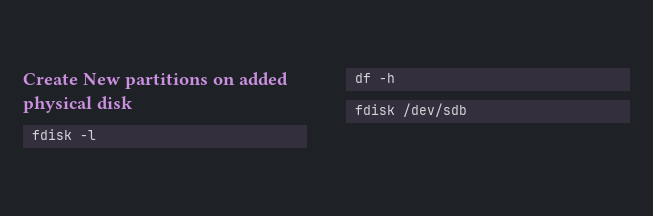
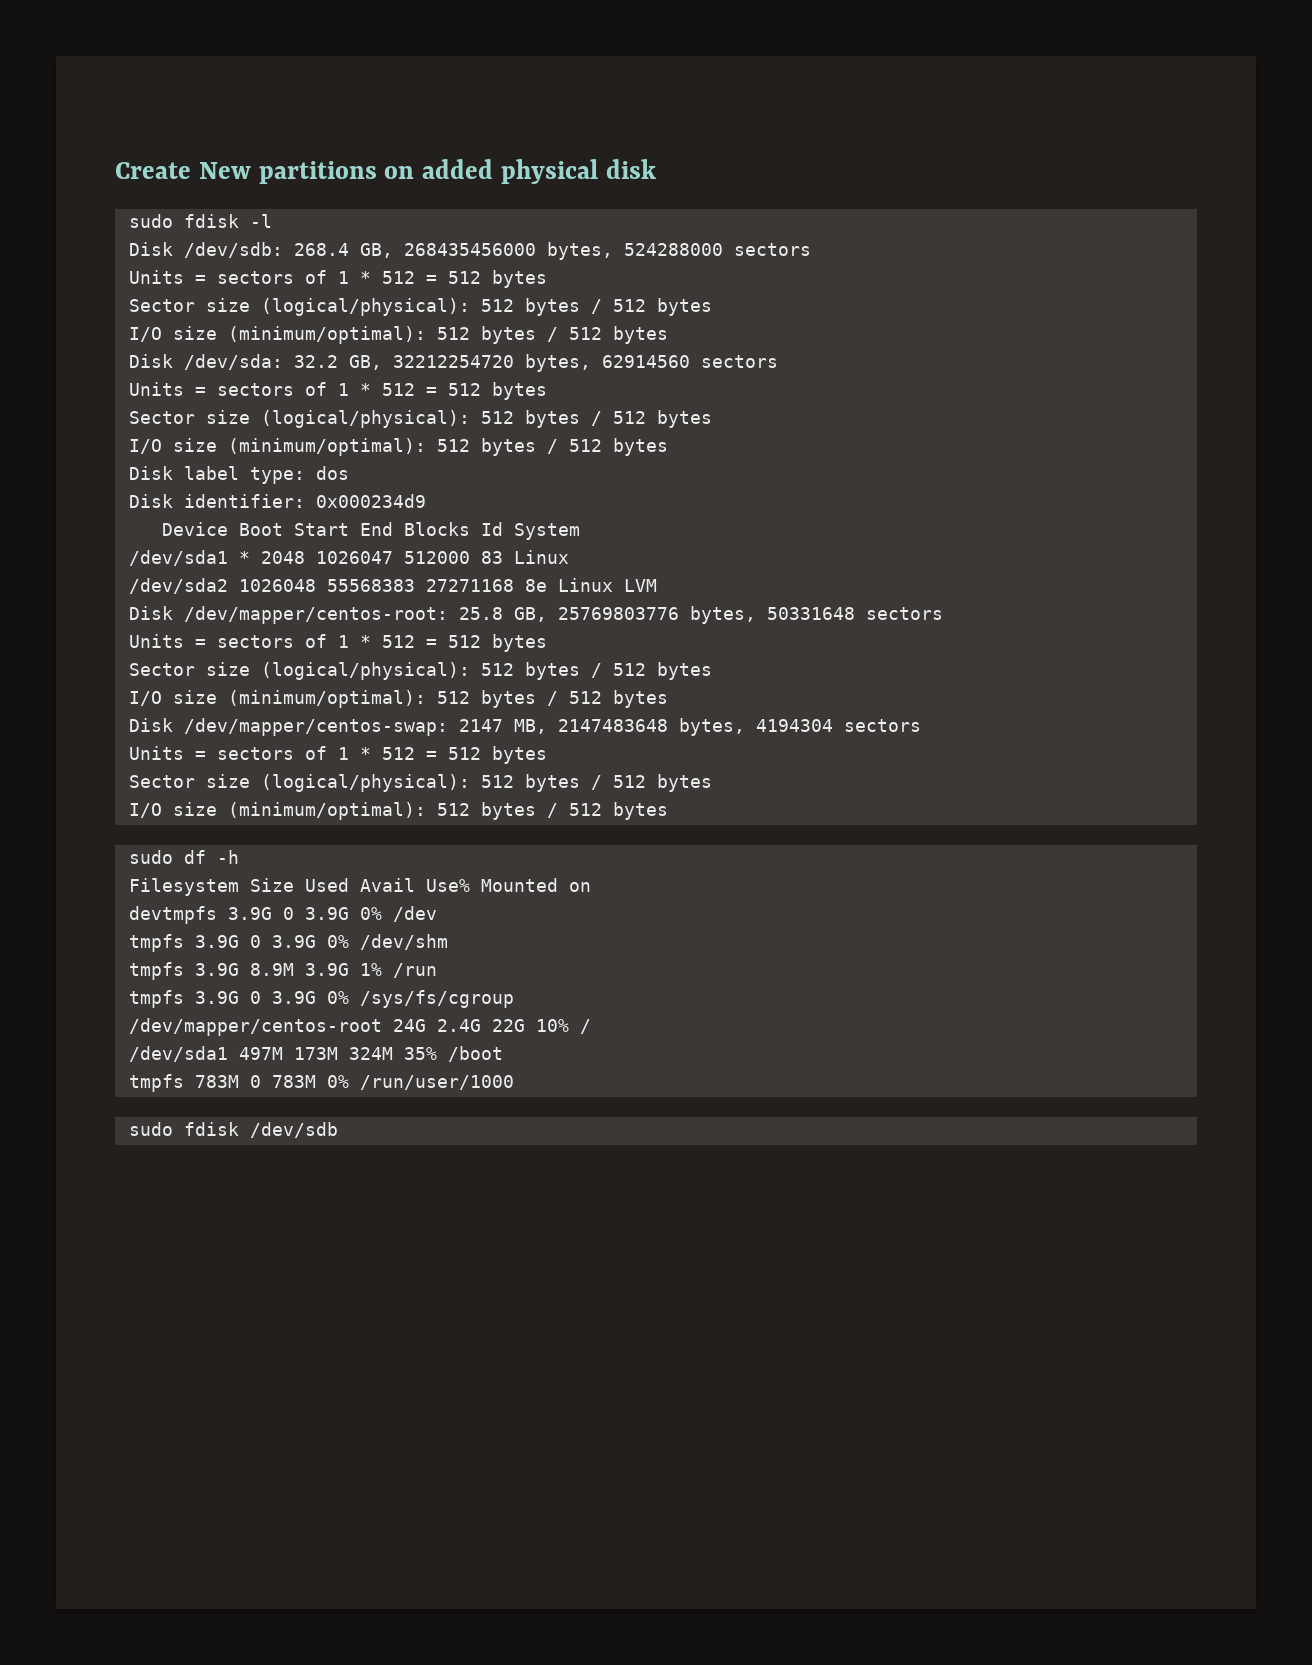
(133, 103) none -> [128,214,173,228] sudo
[354,73,395,83] df -h // -> [128,242,811,260] [128,270,547,288] [128,298,712,316] [128,326,668,344] [128,354,778,372] [128,382,547,400] [128,410,712,428] [128,438,668,456] [128,466,349,484] [128,494,426,508] [161,522,580,540] [128,550,569,566] [128,578,657,594] [128,606,943,624] [128,634,547,652] [128,662,712,680] [128,690,668,708] [128,718,921,736] [128,746,547,764] [128,774,712,792] [128,802,668,820] [128,850,239,864] [128,878,591,896] [128,906,437,924] [128,934,448,952] [128,962,437,980] [128,990,514,1008] [128,1018,591,1036] [128,1046,503,1062] [128,1074,514,1092] [128,1122,173,1136] Disk /dev/sdb: 268.4 GB, 268435456000 bytes, 524288000 sectors // Units = sectors of 1 * 512 = 512 bytes // Sector size (logical/physical): 512 bytes / 512 bytes // I/O size (minimum/optimal): 512 bytes / 512 bytes // Disk /dev/sda: 32.2 GB, 32212254720 bytes, 62914560 sectors // Units = sectors of 1 * 512 = 512 bytes // Sector size (logical/physical): 512 bytes / 512 bytes // I/O size (minimum/optimal): 512 bytes / 512 bytes // Disk label type: dos // Disk identifier: 0x000234d9 // Device Boot Start End Blocks Id System // /dev/sda1 * 2048 1026047 512000 83 Linux // /dev/sda2 1026048 55568383 27271168 8e Linux LVM // Disk /dev/mapper/centos-root: 25.8 GB, 25769803776 bytes, 50331648 sectors // Units = sectors of 1 * 512 = 512 bytes // Sector size (logical/physical): 512 bytes / 512 bytes // I/O size (minimum/optimal): 512 bytes / 512 bytes // Disk /dev/mapper/centos-swap: 2147 MB, 2147483648 bytes, 4194304 sectors // Units = sectors of 1 * 512 = 512 bytes // Sector size (logical/physical): 512 bytes / 512 bytes // I/O size (minimum/optimal): 512 bytes / 512 bytes // sudo df -h // Filesystem Size Used Avail Use% Mounted on // devtmpfs 3.9G 0 3.9G 0% /dev // tmpfs 3.9G 0 3.9G 0% /dev/shm // tmpfs 3.9G 8.9M 3.9G 1% /run // tmpfs 3.9G 0 3.9G 0% /sys/fs/cgroup // /dev/mapper/centos-root 24G 2.4G 22G 10% / // /dev/sda1 497M 173M 324M 35% /boot // tmpfs 783M 0 783M 0% /run/user/1000 // sudo

